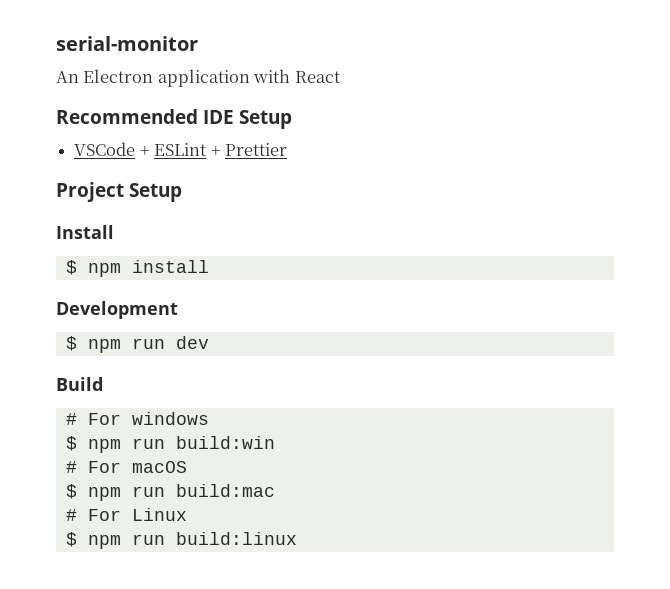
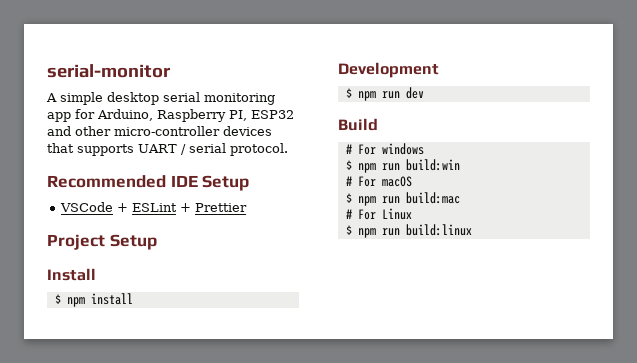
[56,69,340,87] An Electron application with React -> [46,92,275,105] [47,109,294,122] [47,126,272,136] [47,143,288,156] A simple desktop serial monitoring app for Arduino, Raspberry PI, ESP32 and other micro-controller devices that supports UART / serial protocol.

